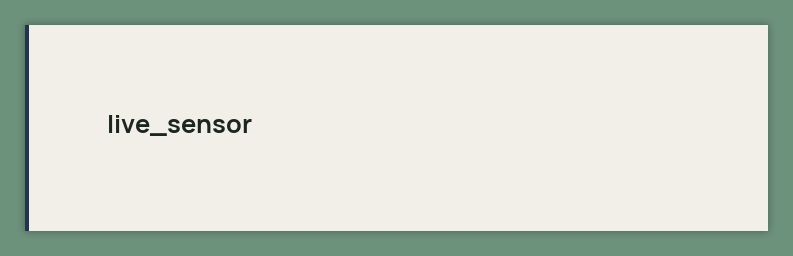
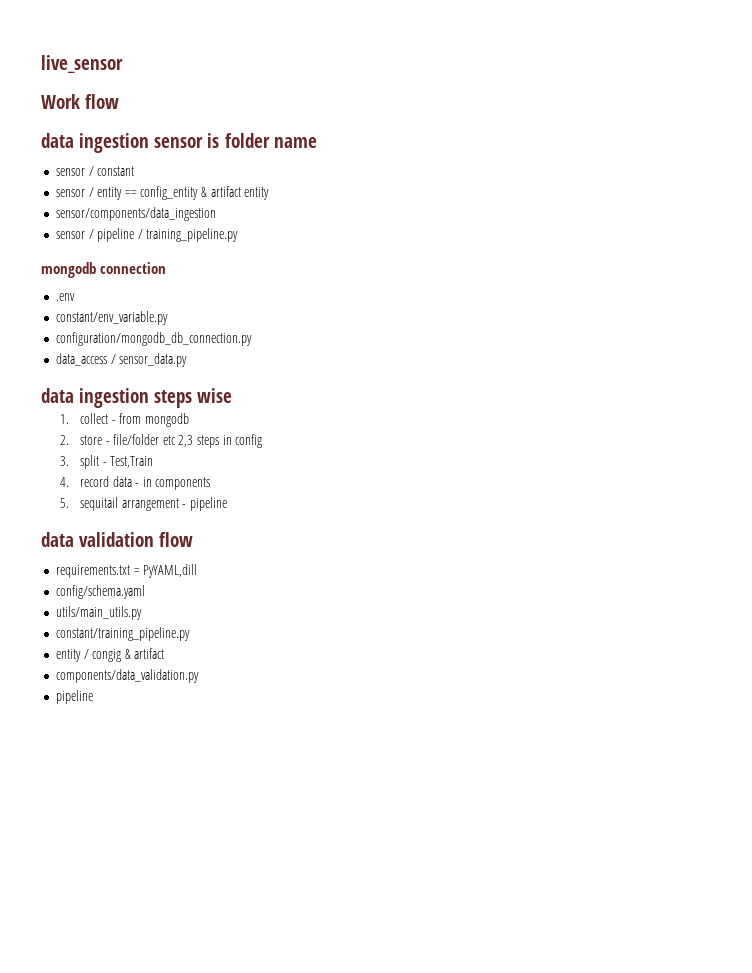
(252, 125) none -> [41,94,120,109] [41,133,317,153] [55,166,135,176] [55,186,270,200] [55,207,216,221] [55,228,239,242] [41,262,167,278] [55,293,75,301] [55,311,168,325] [55,332,252,346] [55,353,188,367] [41,388,233,408] [60,413,189,427] [60,434,263,448] [60,455,154,469] [60,476,211,490] [60,497,227,511] [41,532,194,547] [55,564,198,578] [55,585,145,599] [55,606,142,620] [55,627,190,641] [55,648,165,662] [55,669,199,683] [55,690,93,704] // Work flow // data ingestion sensor is folder name // sensor / constant // sensor / entity == config_entity & artifact entity // sensor/components/data_ingestion // sensor / pipeline / training_pipeline.py // mongodb connection // .env // constant/env_variable.py // configuration/mongodb_db_connection.py // data_access / sensor_data.py // data ingestion steps wise // 1. collect - from mongodb // 2. store - file/folder etc 2,3 steps in config // 3. split - Test,Train // 4. record data - in components // 5. sequitail arrangement - pipeline // data validation flow // requirements.txt = PyYAML,dill // config/schema.yaml // utils/main_utils.py // constant/training_pipeline.py // entity / congig & artifact // components/data_validation.py // pipeline

